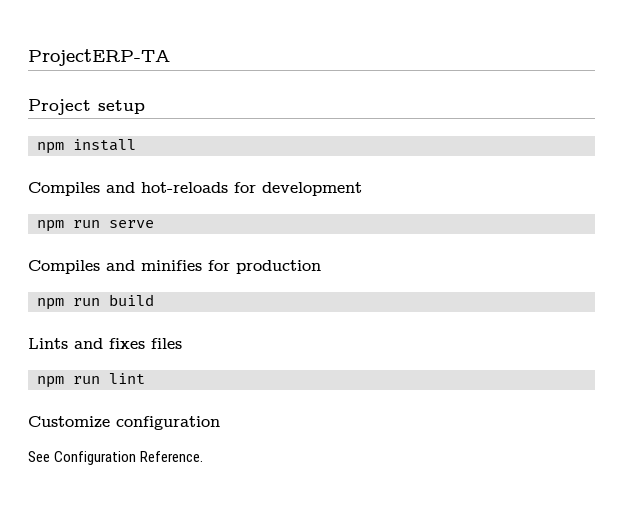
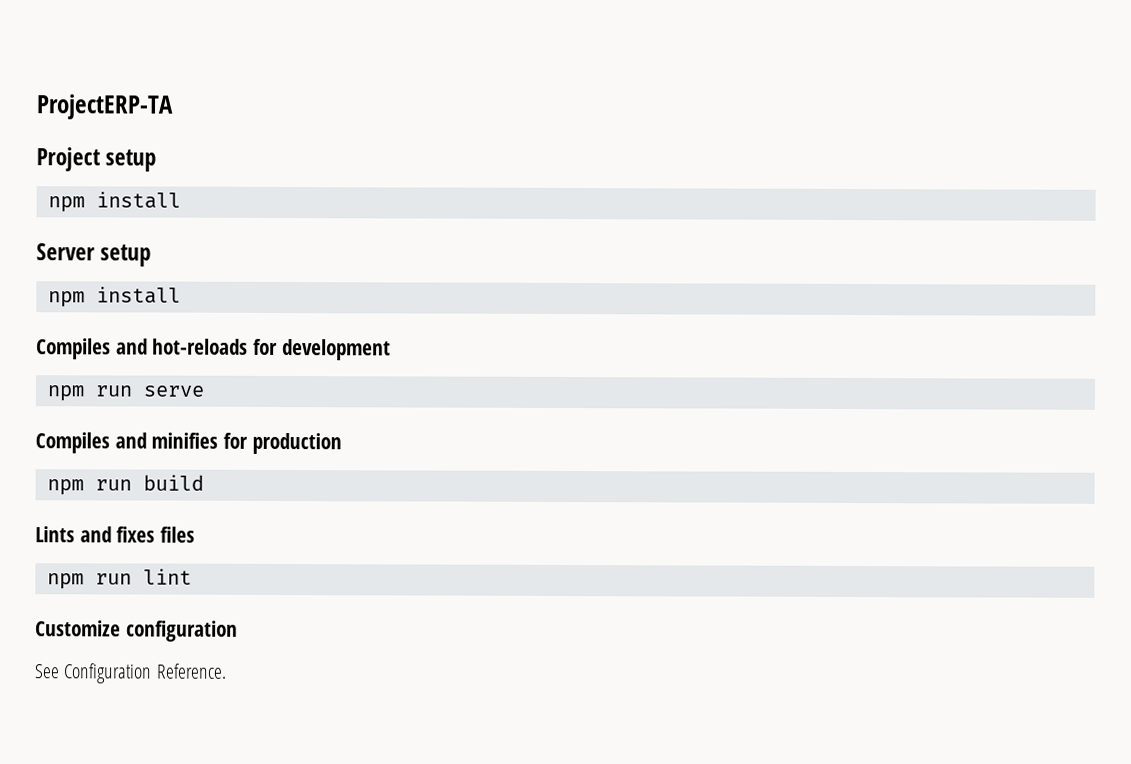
(136, 145) none -> [36,243,152,267] [47,286,181,308] // Server setup // npm install

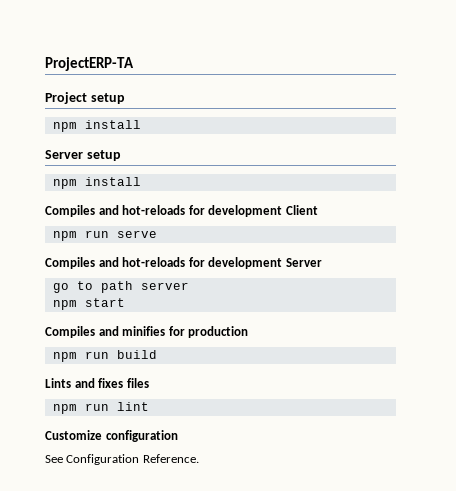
(391, 350) none -> [285,205,318,215] Client
(204, 391) none -> [45,257,322,269] [52,281,189,293] [52,298,125,310] // Compiles and hot-reloads for development Server // go to path server // npm start

